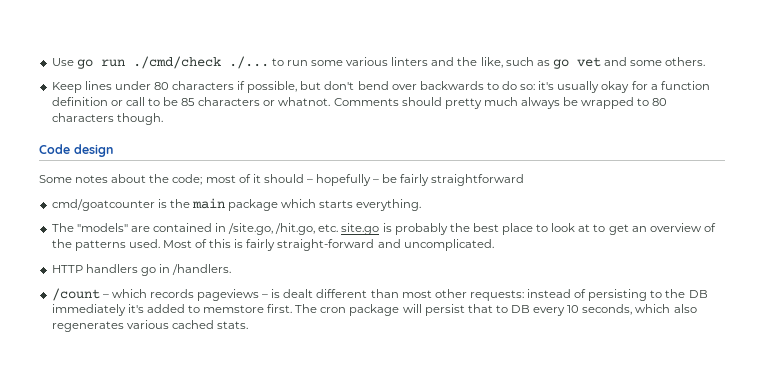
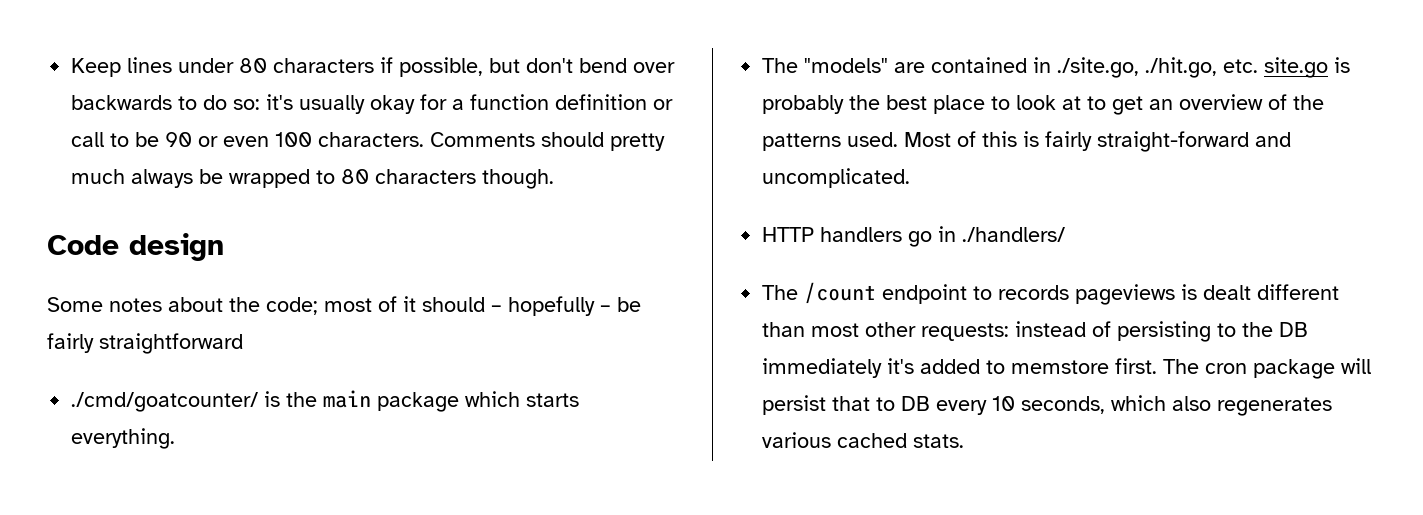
[51,56,706,69] Use go run ./cmd/check ./... to run some various linters and the like, such as go vet and some others. // -> (71, 67) none
[181,97,331,106] 85 characters or whatnot. -> [165,132,425,147] 90 or even 100 characters.
[51,199,155,211] cmd/goatcounter -> [71,392,259,412] ./cmd/goatcounter/
[228,223,316,235] /site.go, /hit.go, -> [1057,57,1218,78] ./site.go, ./hit.go,
[172,264,232,275] [51,288,147,301] /handlers. // /count – which -> [962,227,1066,242] [762,282,993,304] ./handlers/ // The /count endpoint to
[262,294,269,298] – -> (1176, 294) none

